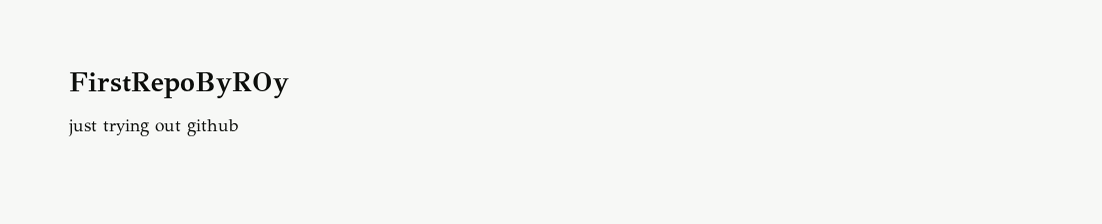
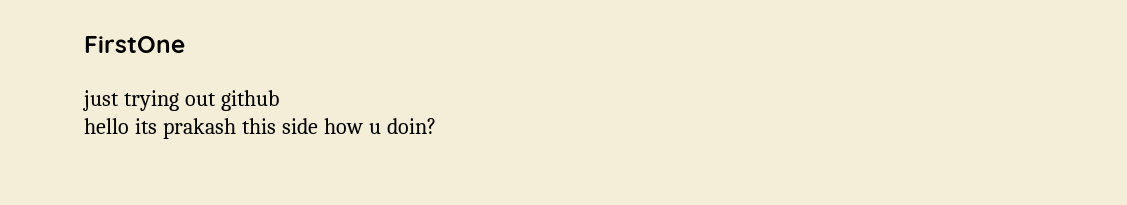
[68,72,289,99] FirstRepoByROy -> [84,36,185,53] FirstOne
(240, 128) none -> [84,118,436,139] // hello its prakash this side how u doin?

